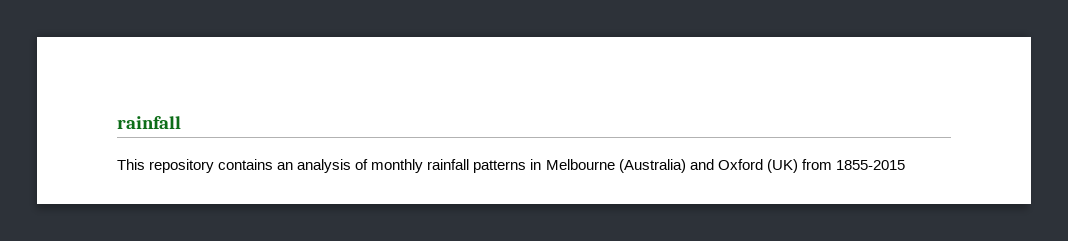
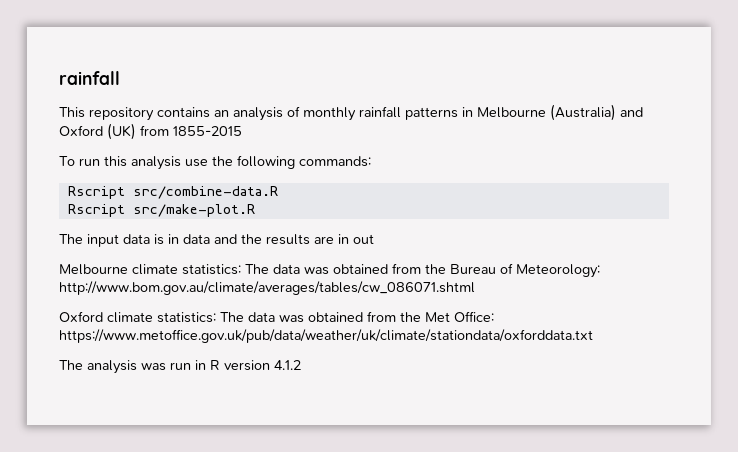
(905, 165) none -> [59,155,371,170] [67,186,278,199] [67,204,255,217] [59,234,374,247] [59,263,600,278] [59,281,475,295] [59,311,494,323] [59,329,593,343] [59,360,301,374] // To run this analysis use the following commands: // Rscript src/combine-data.R // Rscript src/make-plot.R // The input data is in data and the results are in out // Melbourne climate statistics: The data was obtained from the Bureau of Meteorology: http://www.bom.gov.au/climate/averages/tables/cw_086071.shtml // Oxford climate statistics: The data was obtained from the Met Office: https://www.metoffice.gov.uk/pub/data/weather/uk/climate/stationdata/oxforddata.txt // The analysis was run in R version 4.1.2

